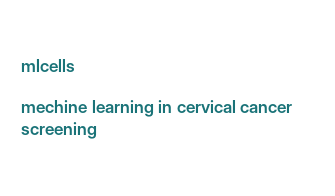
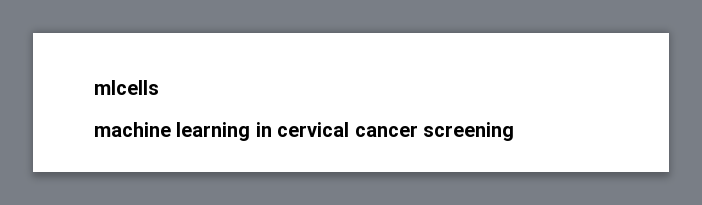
[21,100,87,113] mechine -> [94,122,171,137] machine

